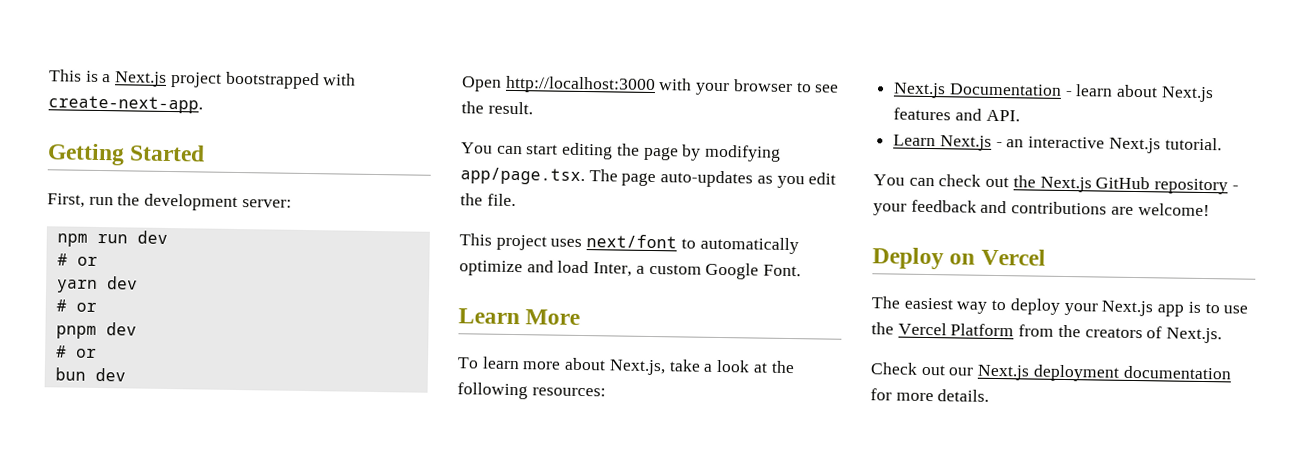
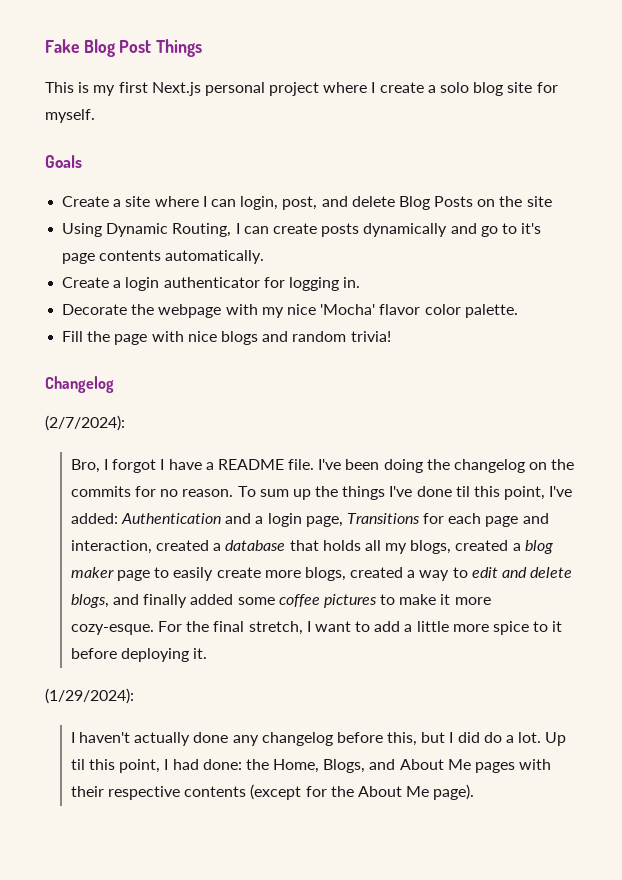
[49,69,357,90] [48,95,203,114] [47,143,206,166] [47,193,292,212] [56,230,168,247] [56,253,98,266] [55,276,138,293] [55,299,97,312] [55,322,137,339] [55,345,97,358] [54,367,126,382] [461,75,840,96] [461,101,533,115] [461,142,782,162] [460,167,837,189] [460,193,516,207] [459,233,799,255] [459,260,802,280] [458,308,581,325] [457,356,795,376] [457,382,606,400] [893,82,1214,103] [893,107,1020,122] [893,134,1222,154] [873,174,1239,195] [873,199,1210,217] [872,247,1046,270] [871,296,1249,317] [871,322,1223,344] [870,362,1232,382] [870,388,990,402] This is a Next.js project bootstrapped with create-next-app. // Getting Started // First, run the development server: // npm run dev // # or // yarn dev // # or // pnpm dev // # or // bun dev // Open http://localhost:3000 with your browser to see the result. // You can start editing the page by modifying app/page.tsx. The page auto-updates as you edit the file. // This project uses next/font to automatically optimize and load Inter, a custom Google Font. // Learn More // To learn more about Next.js, take a look at the following resources: // Next.js Documentation - learn about Next.js features and API. // Learn Next.js - an interactive Next.js tutorial. // You can check out the Next.js GitHub repository - your feedback and contributions are welcome! // Deploy on Vercel // The easiest way to deploy your Next.js app is to use the Vercel Platform from the creators of Next.js. // Check out our Next.js deployment documentation for more details. -> [45,39,203,57] [45,82,558,96] [45,109,95,123] [45,155,82,168] [62,196,552,210] [62,223,542,237] [62,250,265,264] [62,277,361,291] [62,304,518,318] [62,331,391,345] [45,376,114,393] [45,415,125,431] [70,459,575,473] [70,486,573,500] [70,513,549,527] [70,540,553,554] [70,567,573,581] [70,594,491,608] [70,621,563,635] [70,648,208,662] [45,688,134,704] [70,732,567,746] [70,759,552,773] [70,784,475,800] Fake Blog Post Things // This is my first Next.js personal project where I create a solo blog site for myself. // Goals // Create a site where I can login, post, and delete Blog Posts on the site // Using Dynamic Routing, I can create posts dynamically and go to it's page contents automatically. // Create a login authenticator for logging in. // Decorate the webpage with my nice 'Mocha' flavor color palette. // Fill the page with nice blogs and random trivia! // Changelog // (2/7/2024): // Bro, I forgot I have a README file. I've been doing the changelog on the commits for no reason. To sum up the things I've done til this point, I've added: Authentication and a login page, Transitions for each page and interaction, created a database that holds all my blogs, created a blog maker page to easily create more blogs, created a way to edit and delete blogs, and finally added some coffee pictures to make it more cozy-esque. For the final stretch, I want to add a little more spice to it before deploying it. // (1/29/2024): // I haven't actually done any changelog before this, but I did do a lot. Up til this point, I had done: the Home, Blogs, and About Me pages with their respective contents (except for the About Me page).

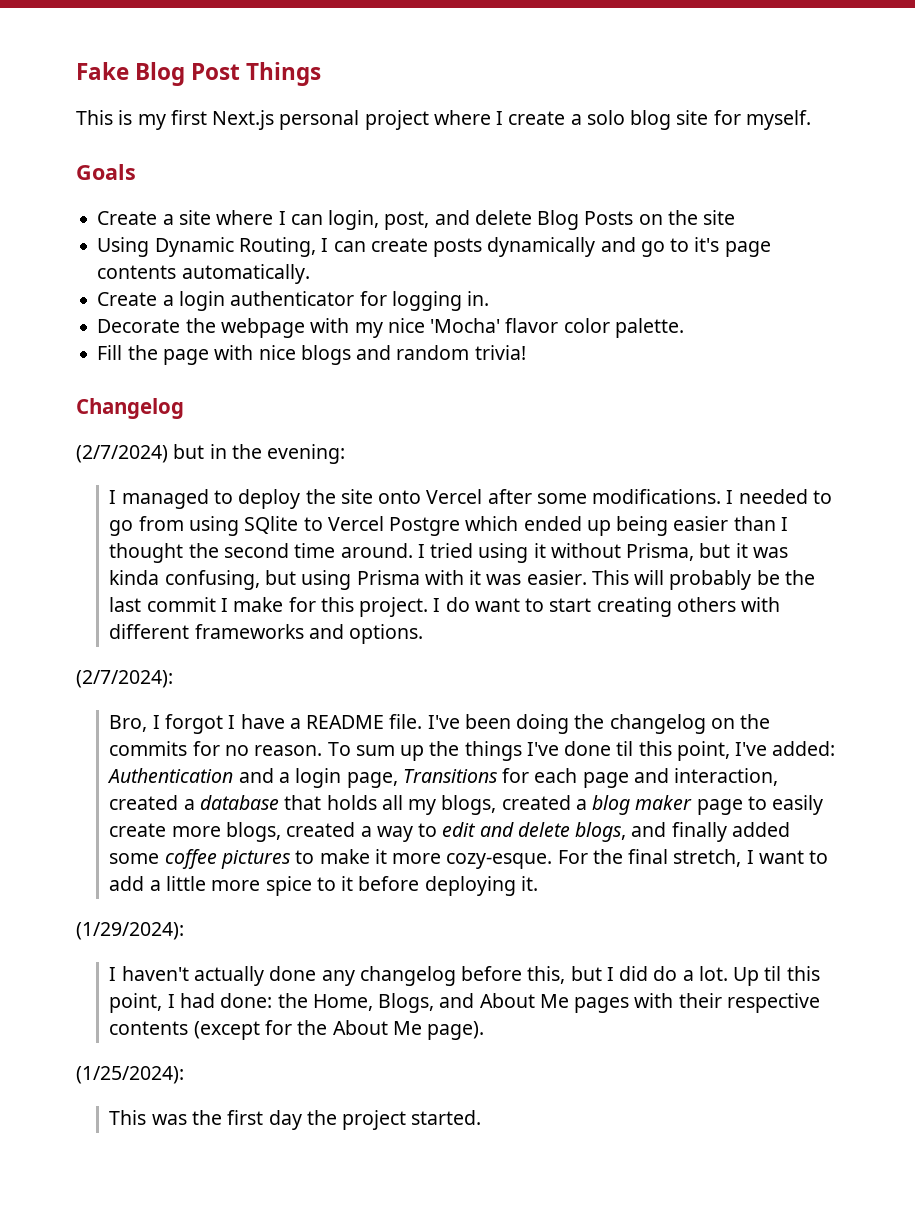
(114, 384) none -> [76,444,346,464] [109,489,832,509] [109,516,788,536] [109,543,788,563] [109,570,815,590] [109,597,781,617] [109,624,424,644] // (2/7/2024) but in the evening: // I managed to deploy the site onto Vercel after some modifications. I needed to go from using SQlite to Vercel Postgre which ended up being easier than I thought the second time around. I tried using it without Prisma, but it was kinda confusing, but using Prisma with it was easier. This will probably be the last commit I make for this project. I do want to start creating others with different frameworks and options.
(475, 792) none -> [76,1066,184,1084] [109,1110,482,1130] // (1/25/2024): // This was the first day the project started.

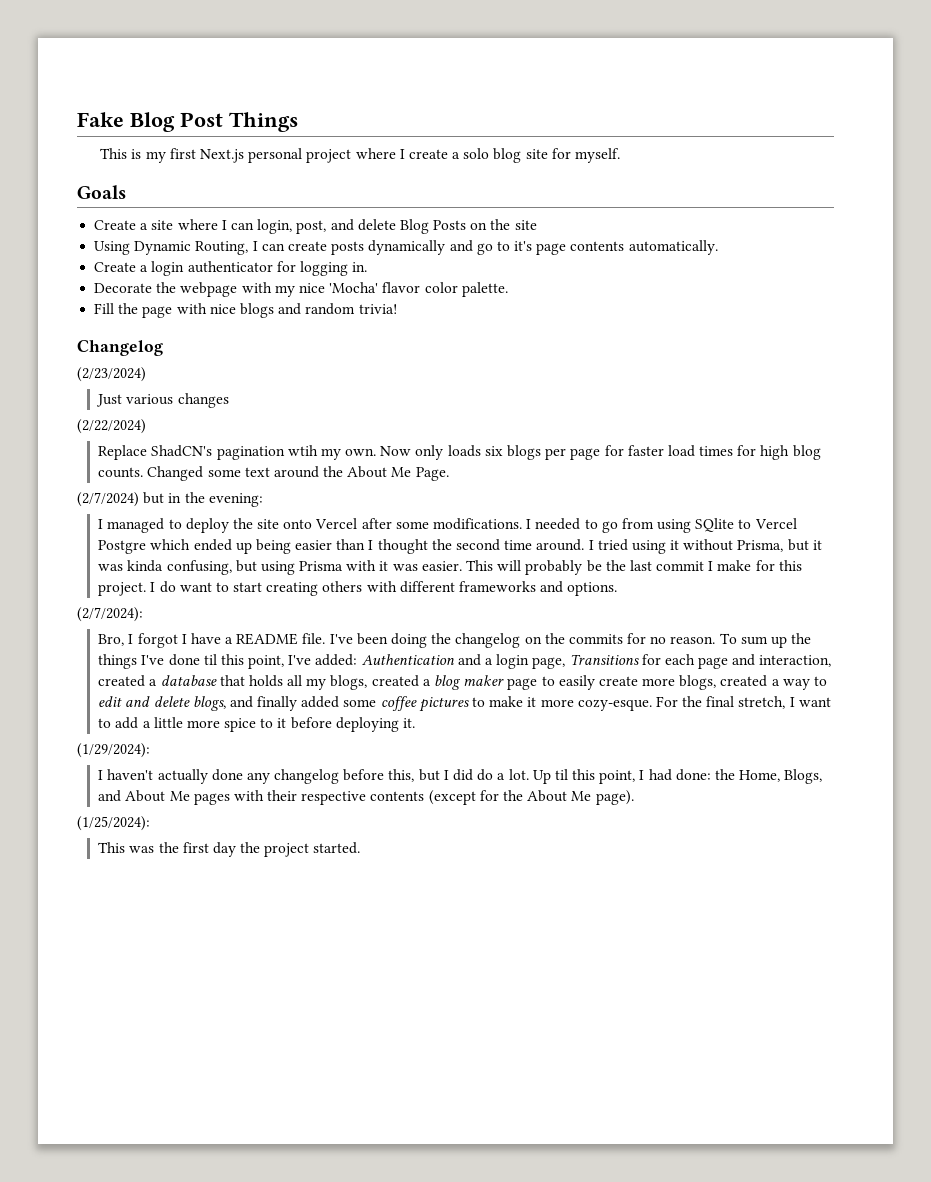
(184, 408) none -> [77,367,146,382] [96,393,229,408] [77,419,146,434] [98,445,821,460] [98,466,449,481] // (2/23/2024) // Just various changes // (2/22/2024) // Replace ShadCN's pagination wtih my own. Now only loads six blogs per page for faster load times for high blog counts. Changed some text around the About Me Page.

